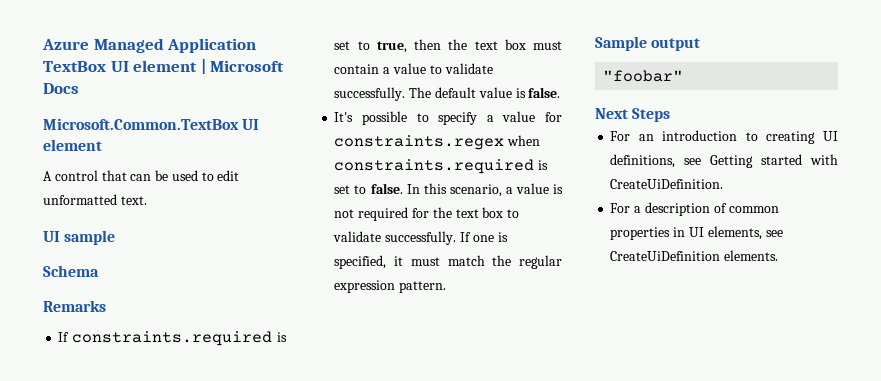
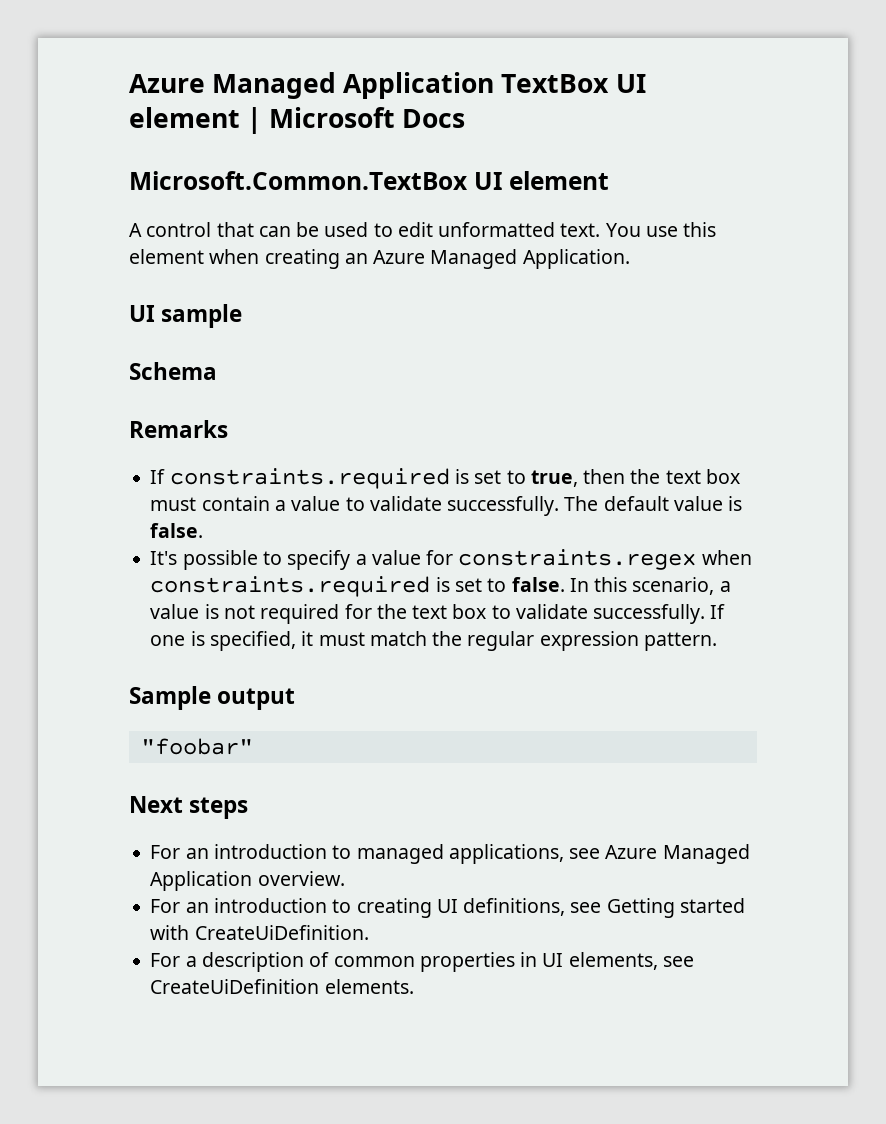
(147, 200) none -> [605,222,717,237] [129,249,630,269] You use this element when creating an Azure Managed Application.
[632,108,671,122] Steps -> [189,797,249,819] [150,844,750,864] [150,871,345,891] steps // For an introduction to managed applications, see Azure Managed Application overview.

